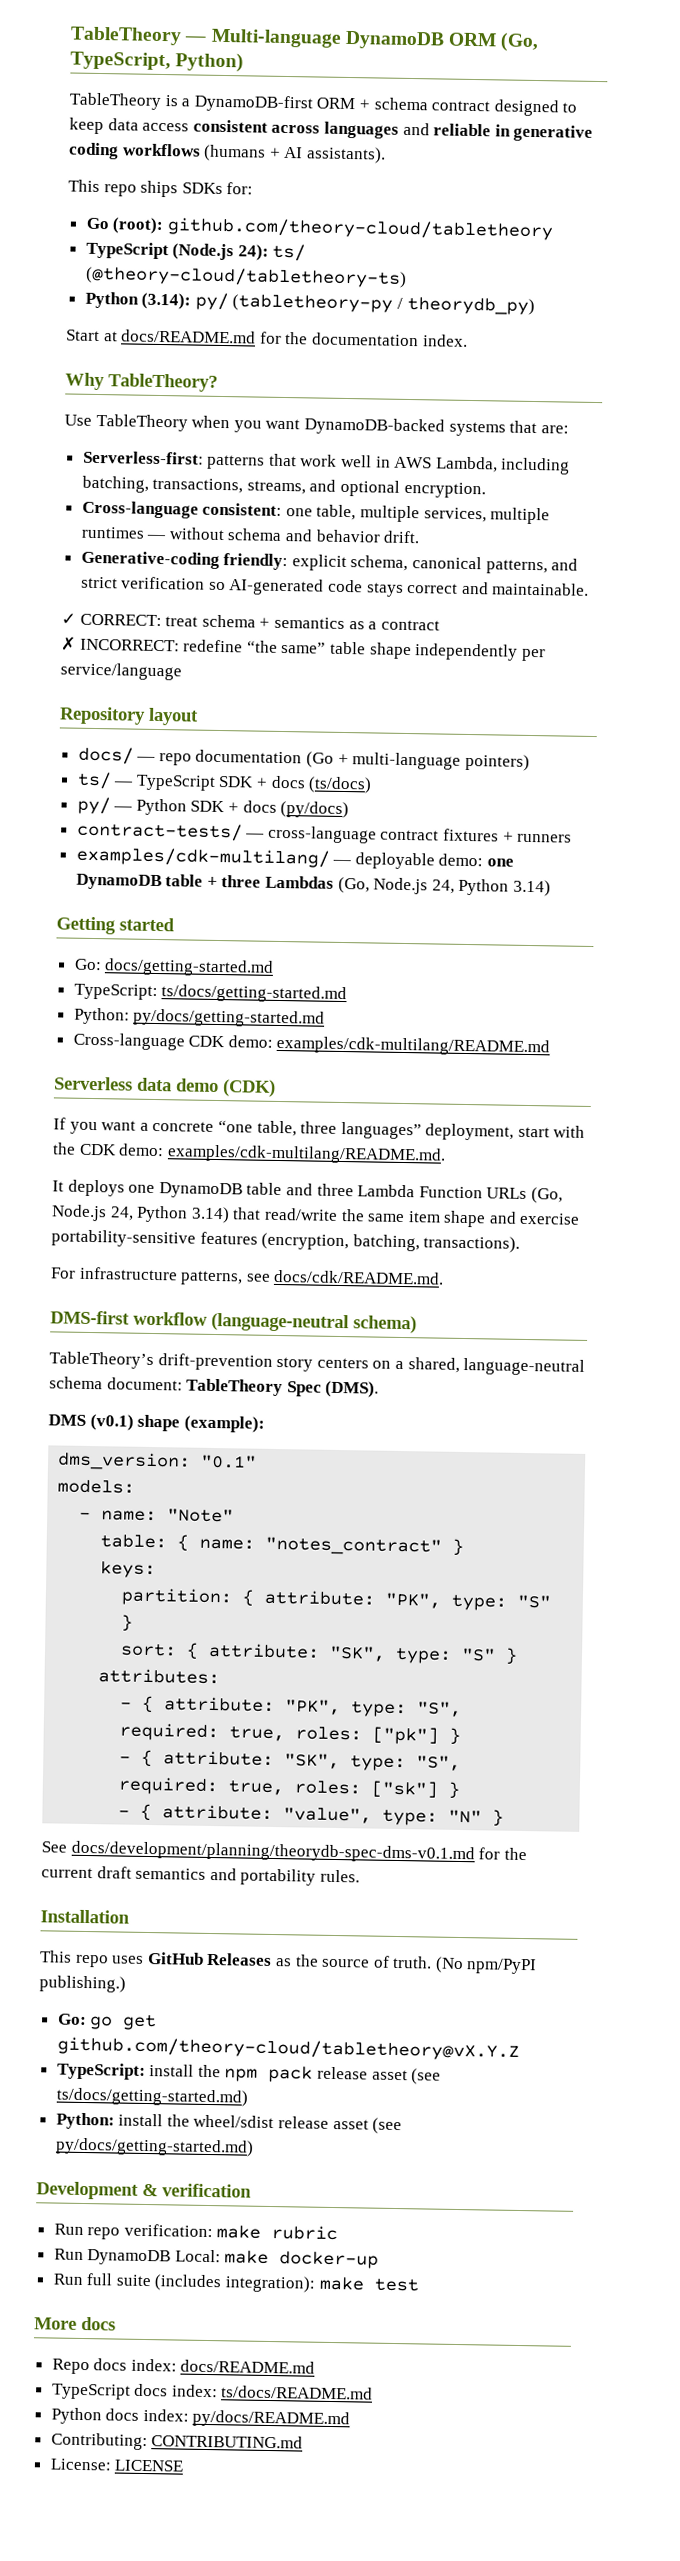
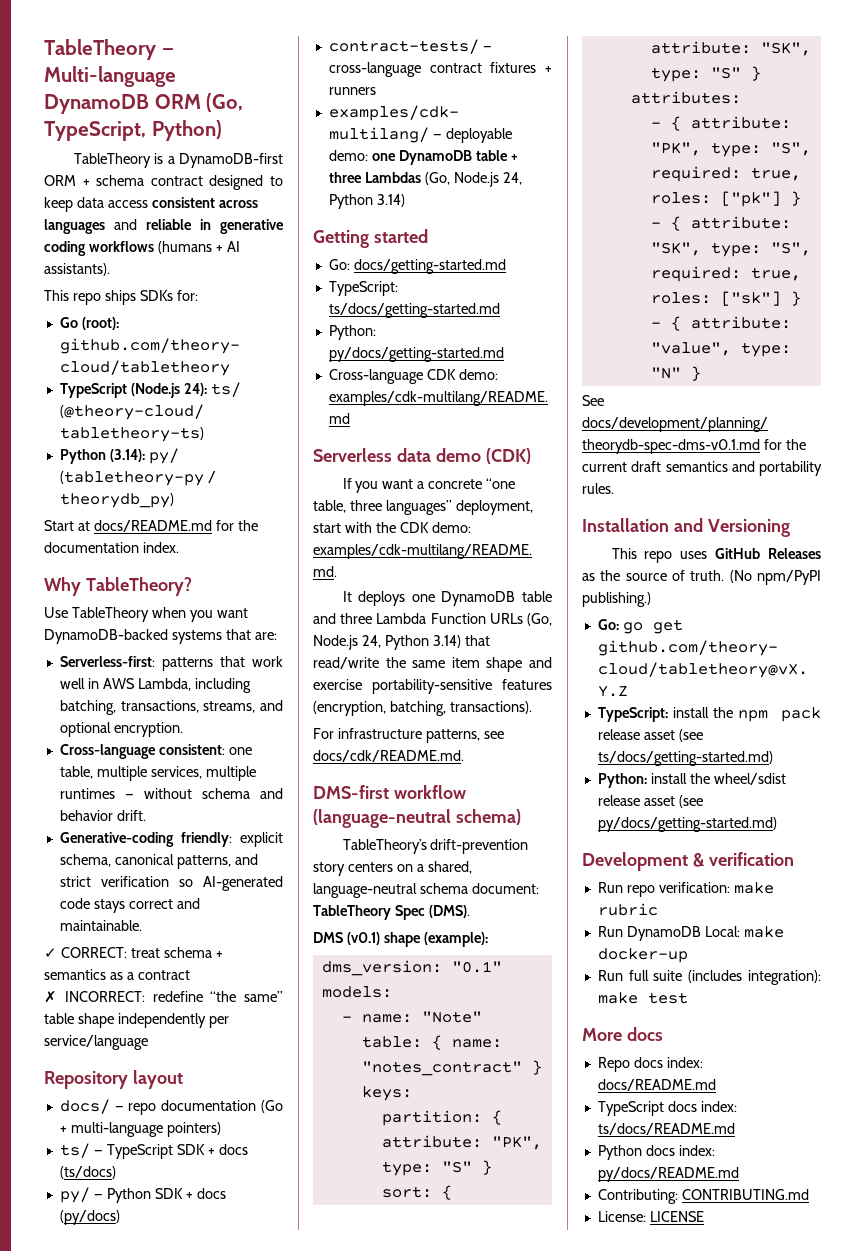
(130, 1916) none -> [673,518,790,537] and Versioning

